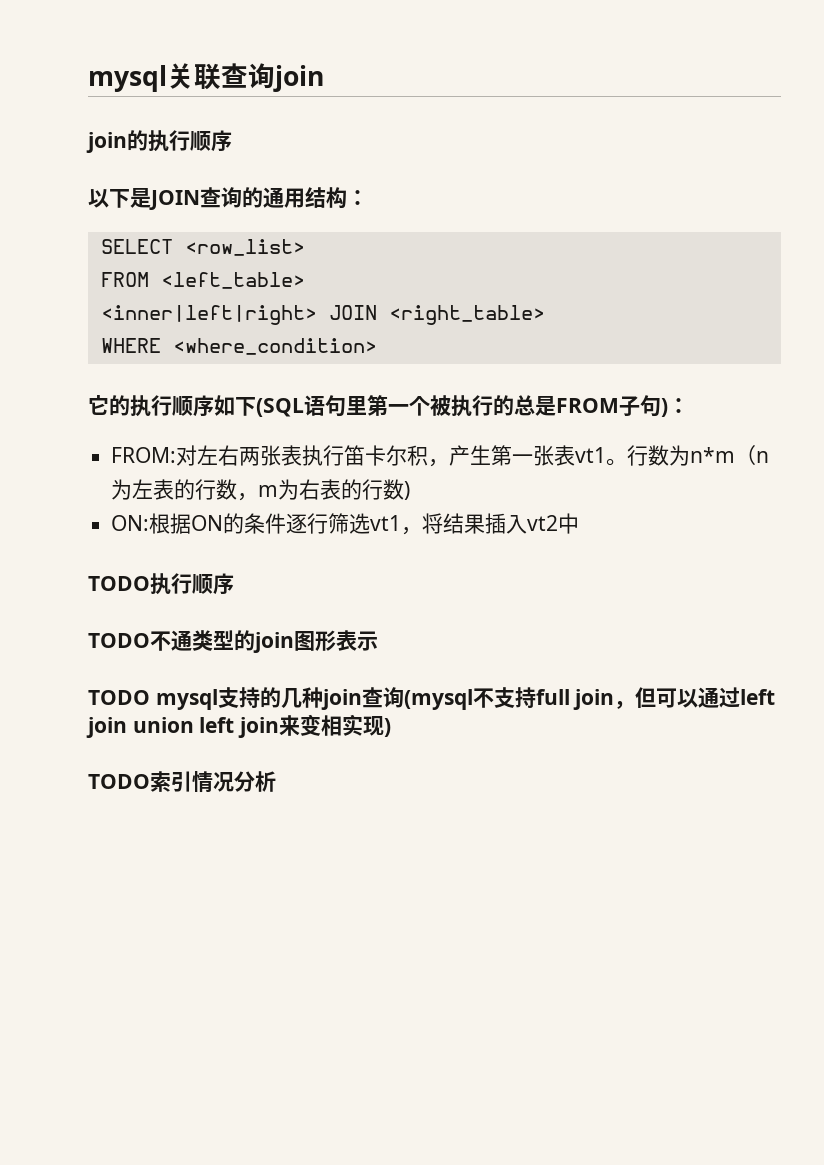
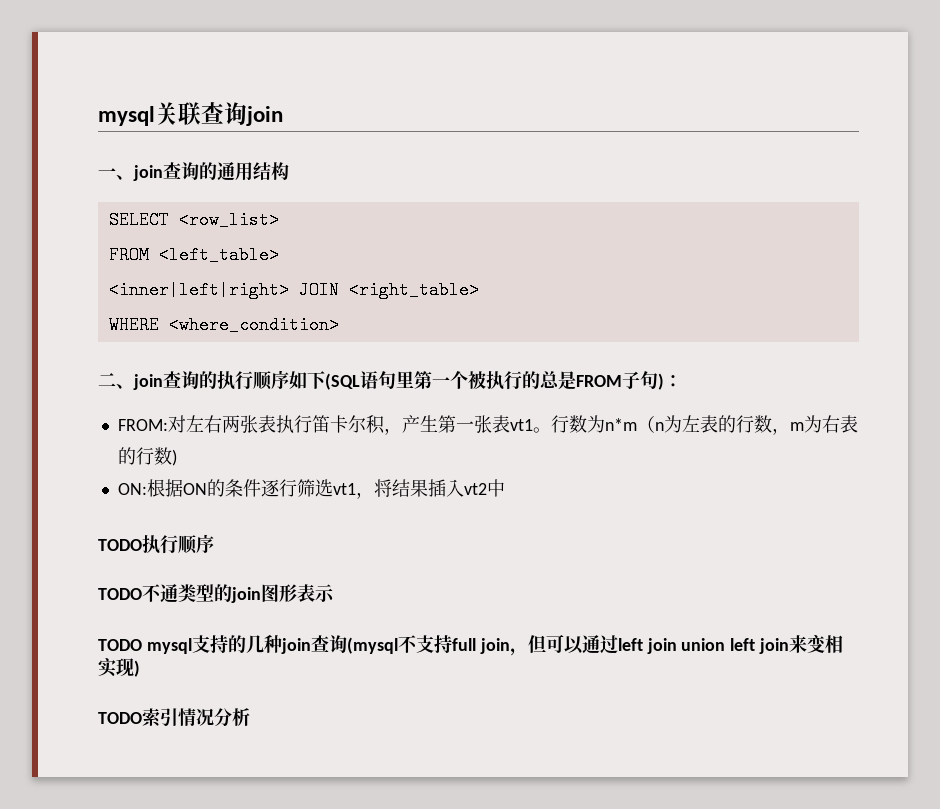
[86,130,232,153] [88,188,200,210] join的执行顺序 // 以下是JOIN -> [98,165,163,181] 一、join
[347,190,368,205] ： -> (289, 171) none
[88,395,109,415] 它 -> [98,371,199,390] 二、join查询

